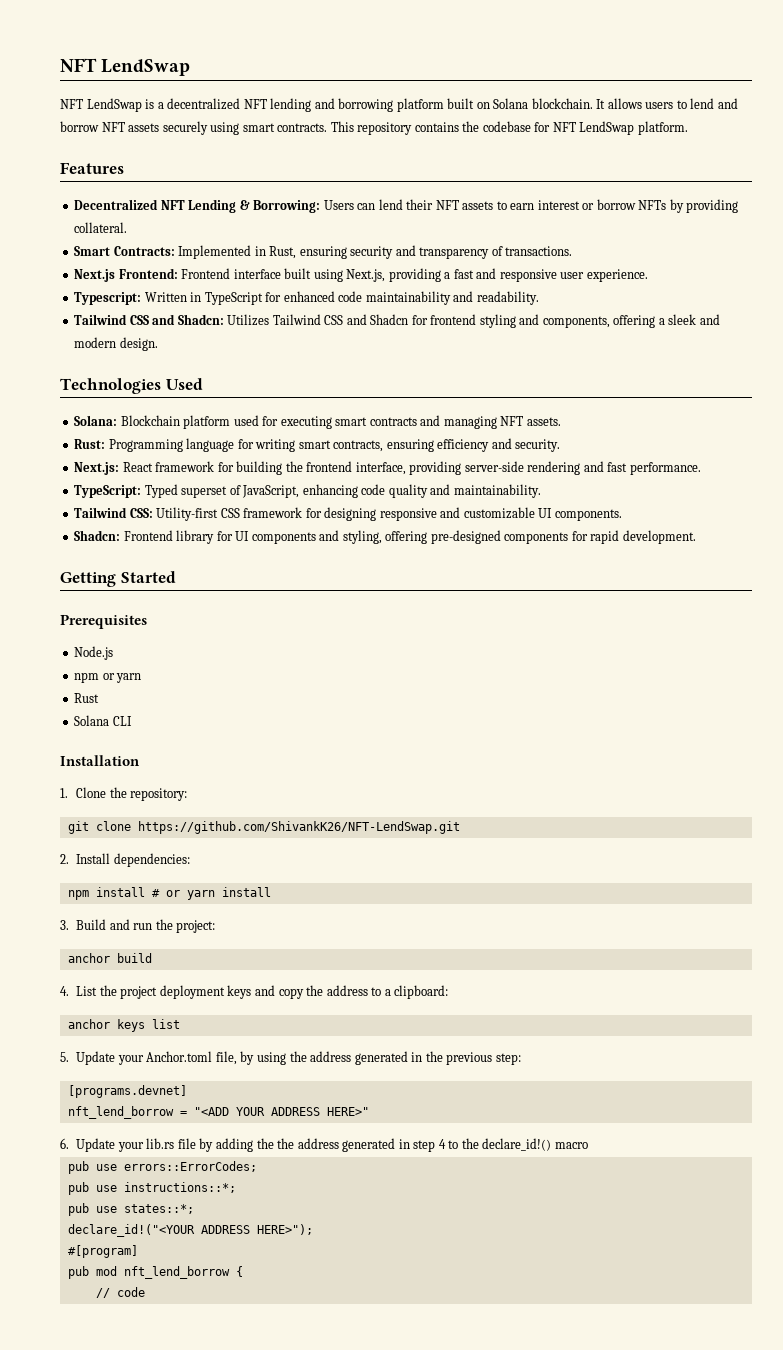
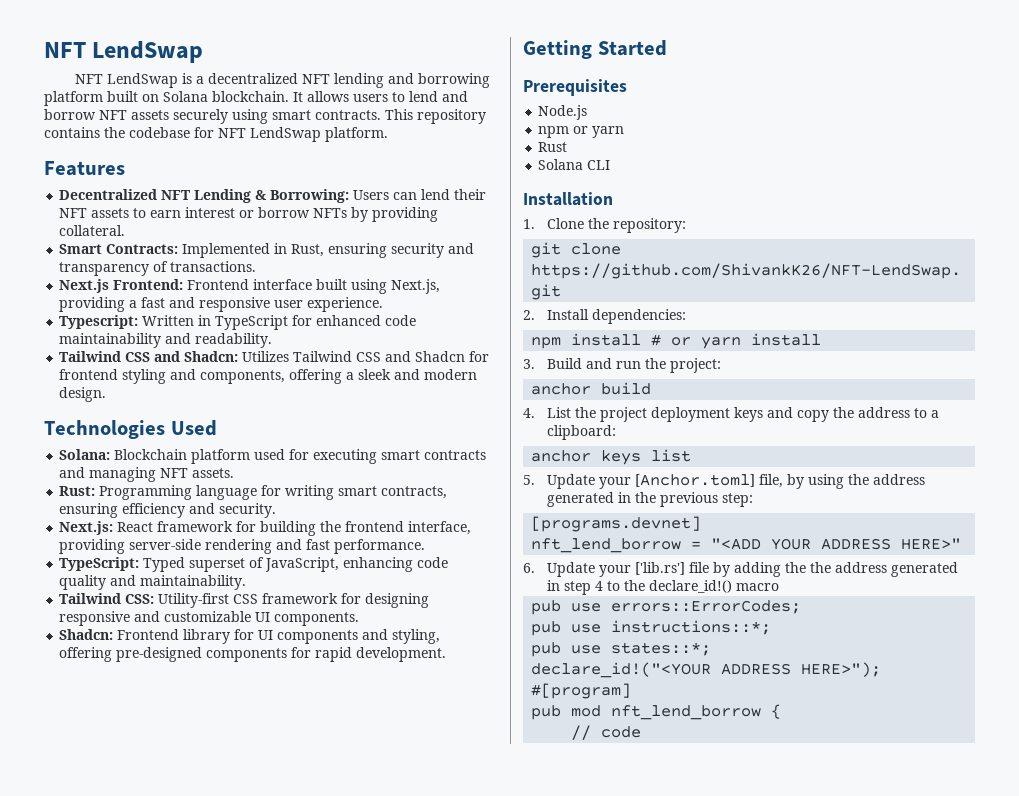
[146,1051,213,1062] Anchor.toml -> [635,474,756,487] [Anchor.toml]
[146,1138,175,1149] lib.rs -> [635,562,686,575] ['lib.rs']

